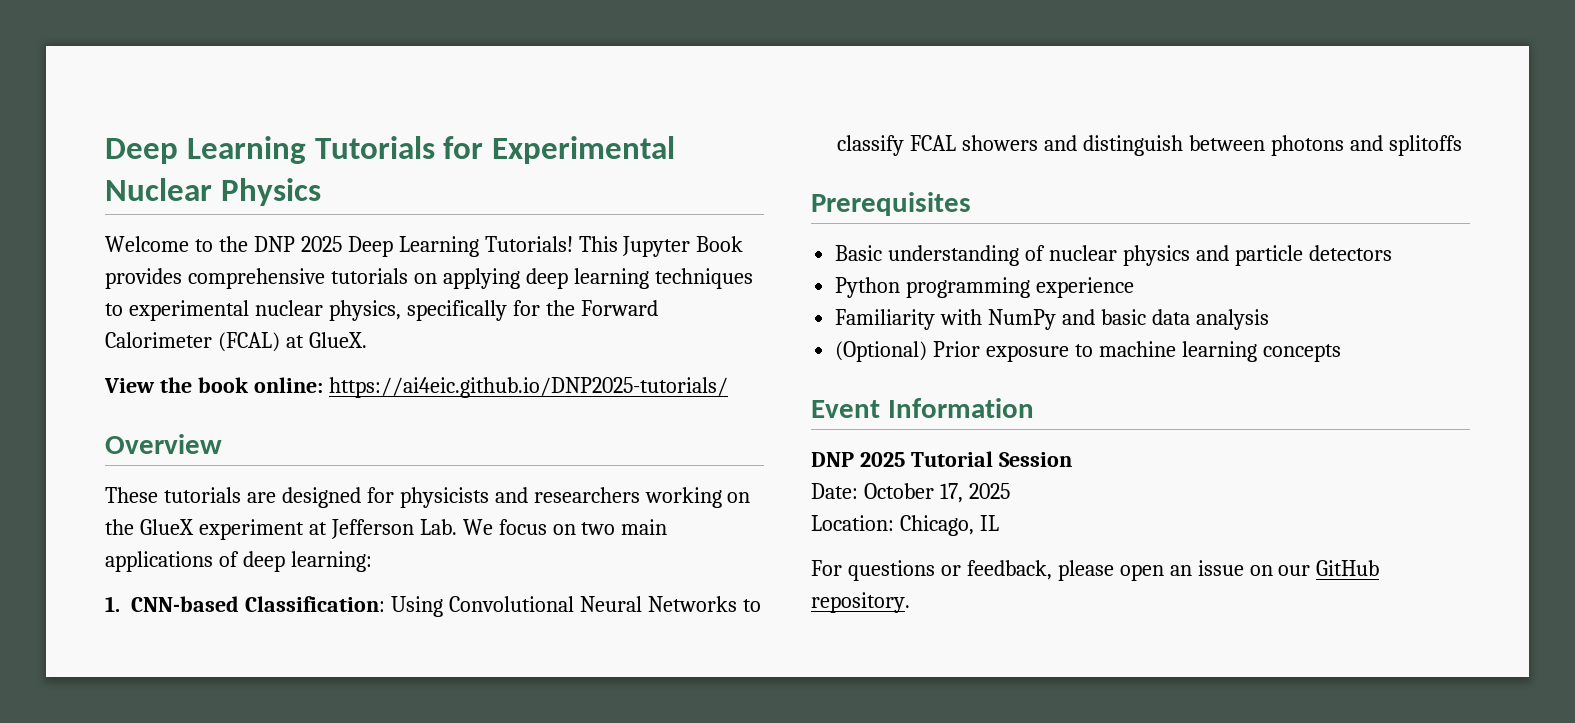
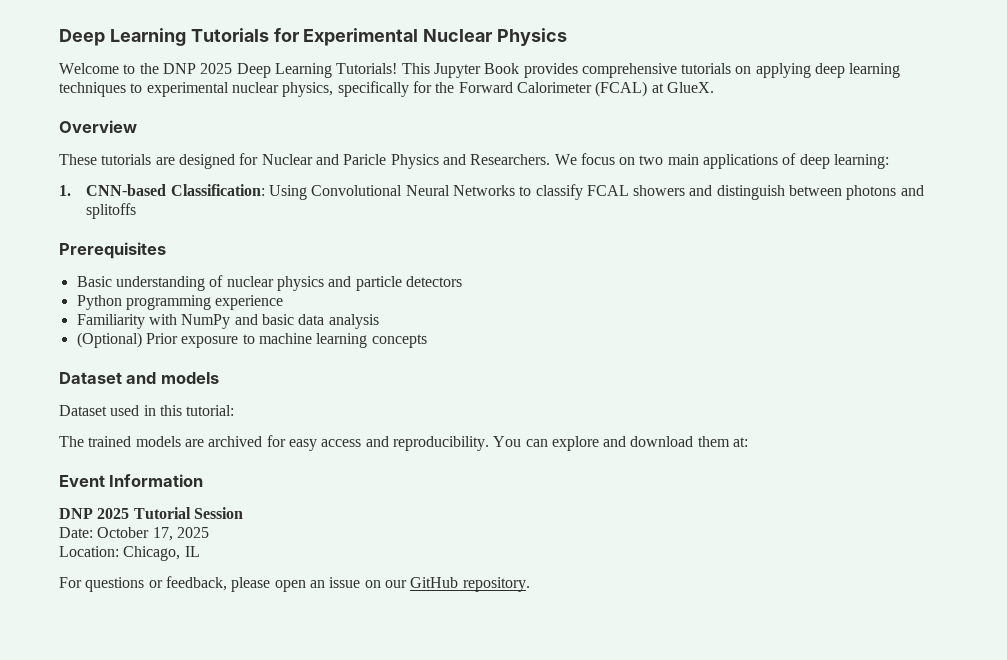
[104,377,728,398] // View the book online: https://ai4eic.github.io/DNP2025-tutorials/ -> (714, 87) none
[399,487,751,508] [105,519,457,540] physicists and researchers working on the GlueX experiment at Jefferson Lab. -> [261,154,551,169] Nuclear and Paricle Physics and Researchers.
(1341, 353) none -> [59,372,219,384] [59,405,235,416] [59,435,749,451] // Dataset and models // Dataset used in this tutorial: // The trained models are archived for easy access and reproducibility. You can explore and download them at:

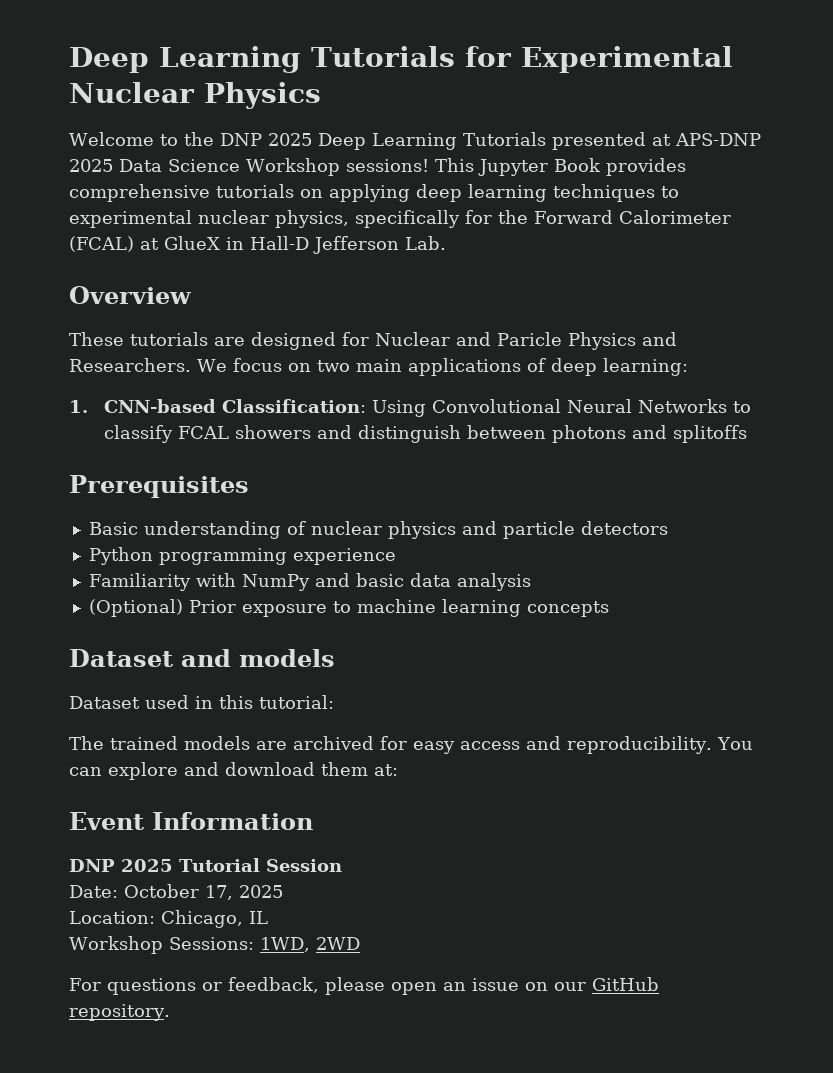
[336,63,398,74] Tutorials! -> [462,132,761,150] [69,158,429,176] Tutorials presented at APS-DNP 2025 Data Science Workshop sessions!
[666,82,714,93] GlueX. -> [164,236,446,254] GlueX in Hall-D Jefferson Lab.
(200, 551) none -> [69,936,360,954] // Workshop Sessions: 1WD, 2WD

